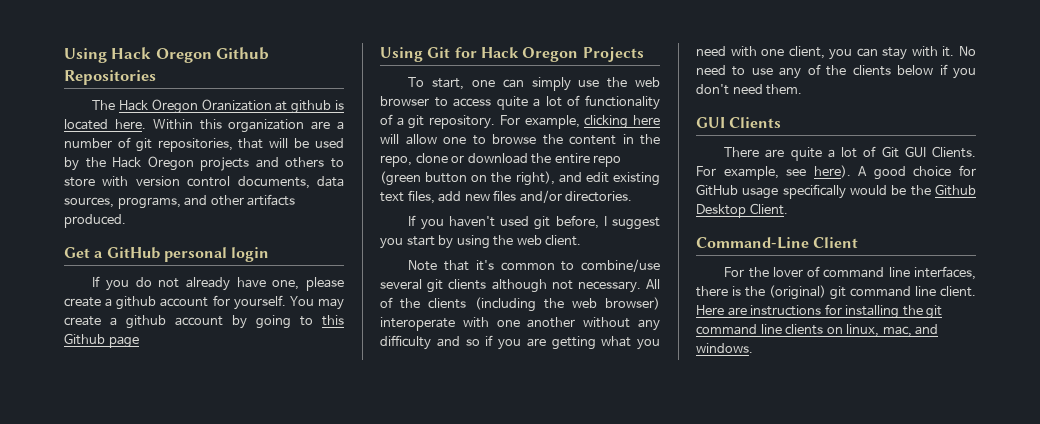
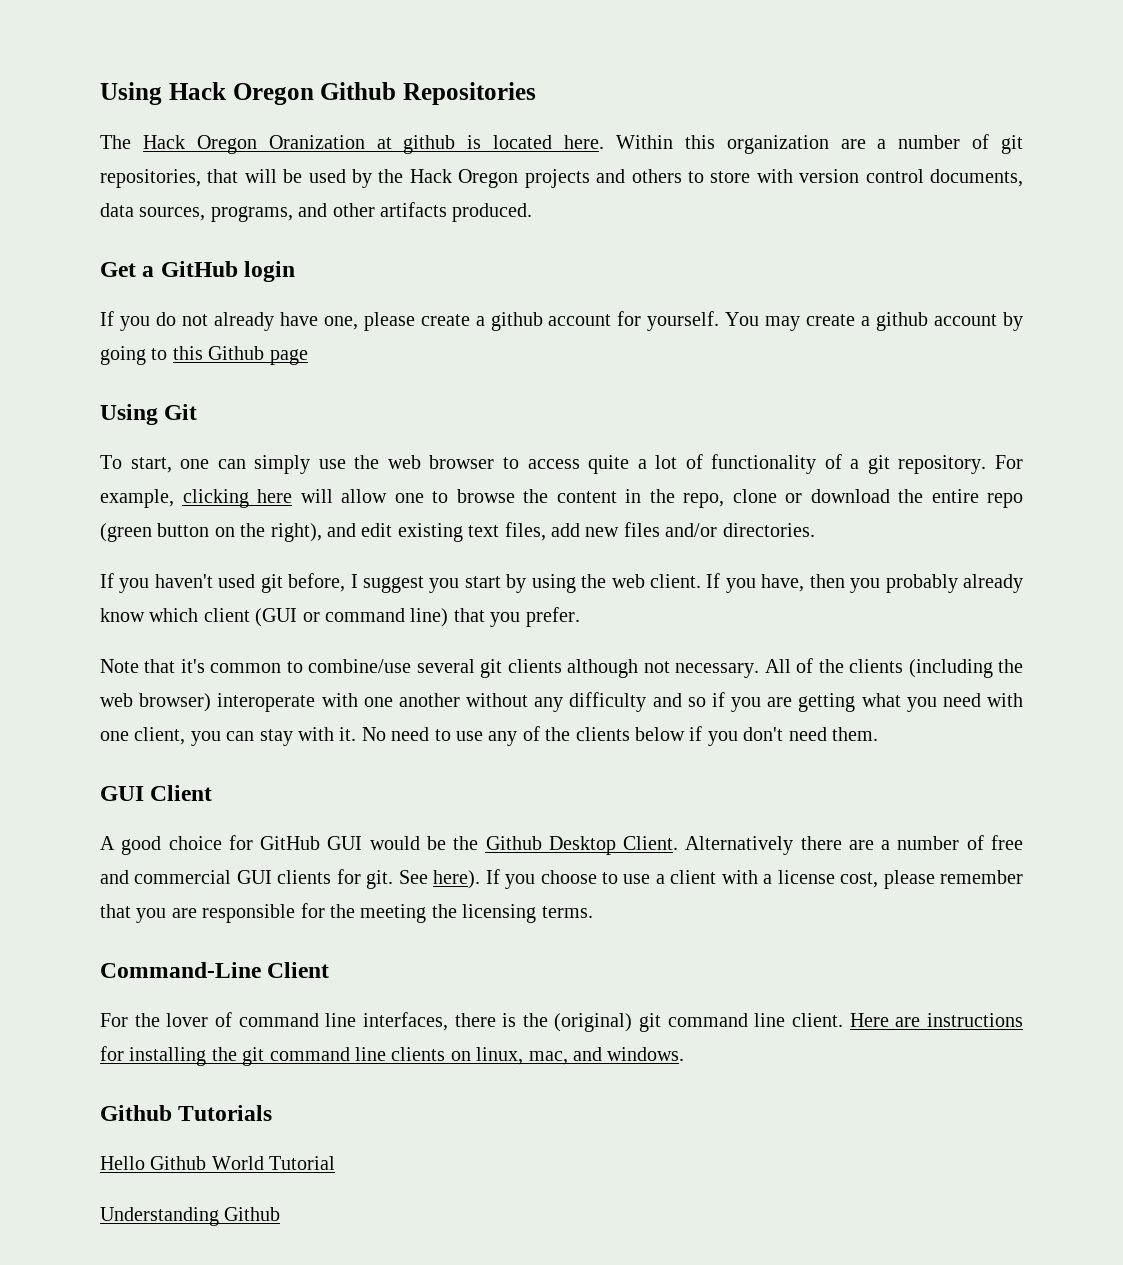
[163,247,227,262] personal -> (238, 269) none
[454,47,644,62] for Hack Oregon Projects -> (198, 412) none
(582, 240) none -> [706,573,1024,593] [100,607,580,627] If you have, then you probably already know which client (GUI or command line) that you prefer.
[729,117,782,128] [724,146,976,161] [696,165,851,180] Clients // There are quite a lot of Git GUI Clients. For example, see here). -> [150,785,213,801] Client //
[742,184,846,199] usage specifically -> [327,836,363,850] GUI
(788, 209) none -> [685,835,1024,855] [100,869,1024,889] [100,903,593,923] Alternatively there are a number of free and commercial GUI clients for git. See here). If you choose to use a client with a license cost, please remember that you are responsible for the meeting the licensing terms.
(753, 348) none -> [100,1105,273,1121] [100,1156,336,1170] [100,1207,281,1226] // Github Tutorials // Hello Github World Tutorial // Understanding Github

